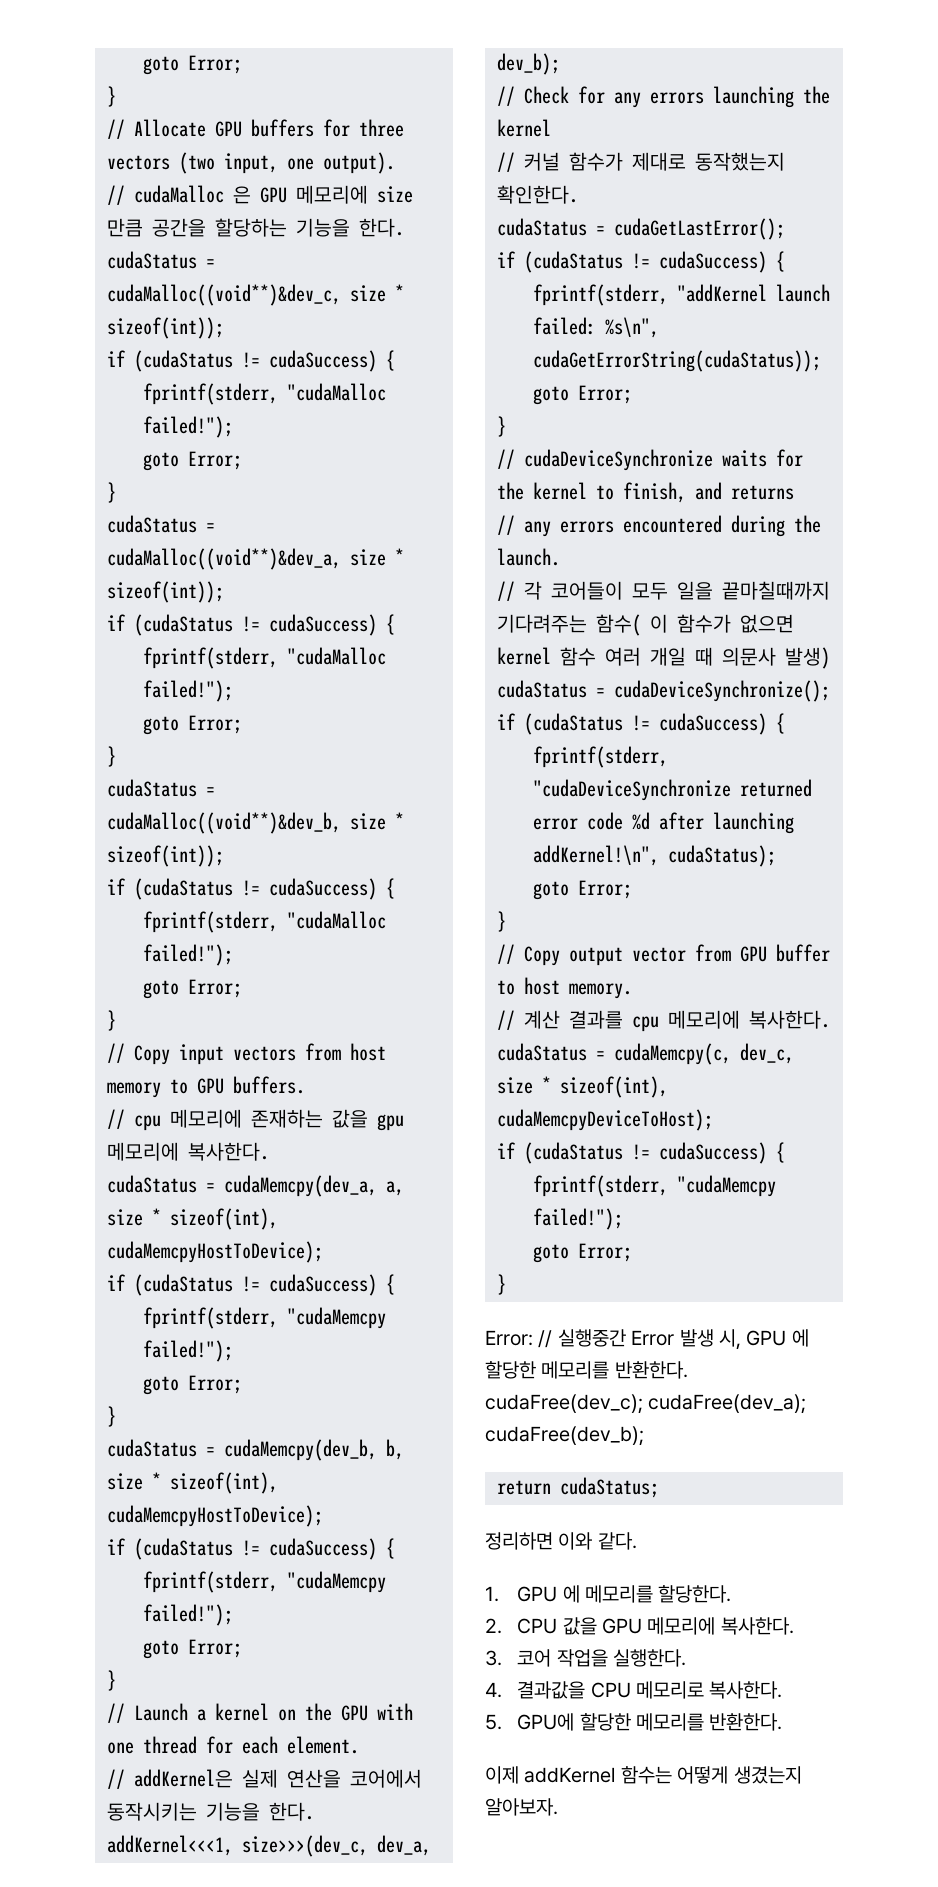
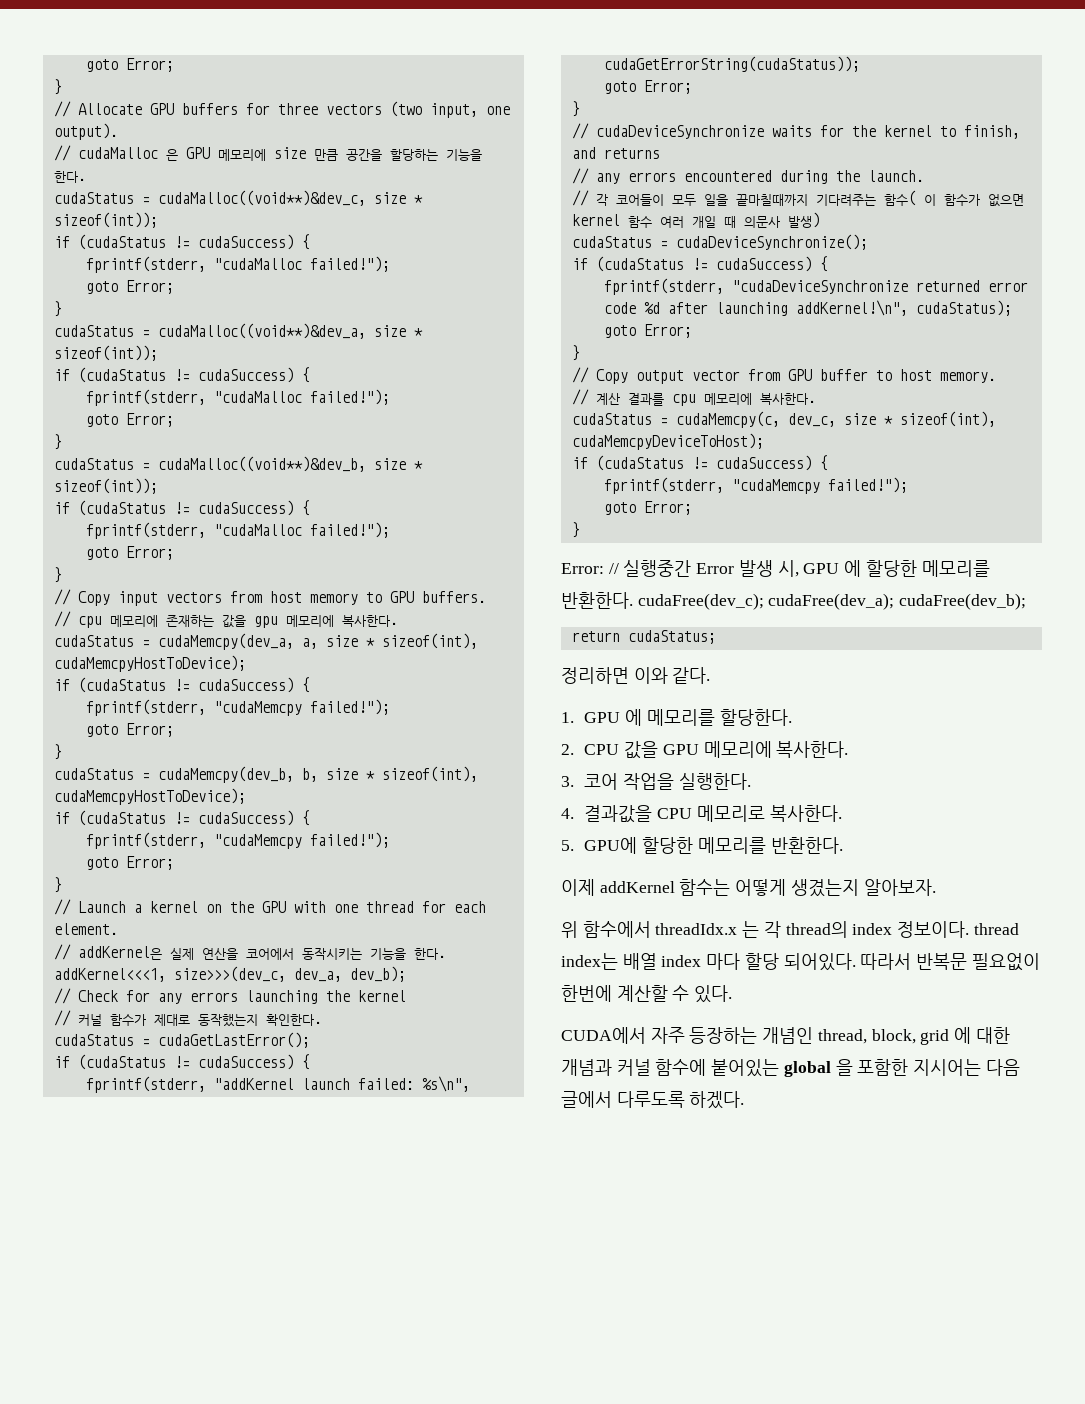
(558, 1807) none -> [561,921,1019,938] [561,953,1040,971] [561,985,733,1003] [561,1027,1010,1045] [561,1059,1020,1077] [561,1091,745,1109] // 위 함수에서 threadIdx.x 는 각 thread의 index 정보이다. thread index는 배열 index 마다 할당 되어있다. 따라서 반복문 필요없이 한번에 계산할 수 있다. // CUDA에서 자주 등장하는 개념인 thread, block, grid 에 대한 개념과 커널 함수에 붙어있는 global 을 포함한 지시어는 다음 글에서 다루도록 하겠다.

